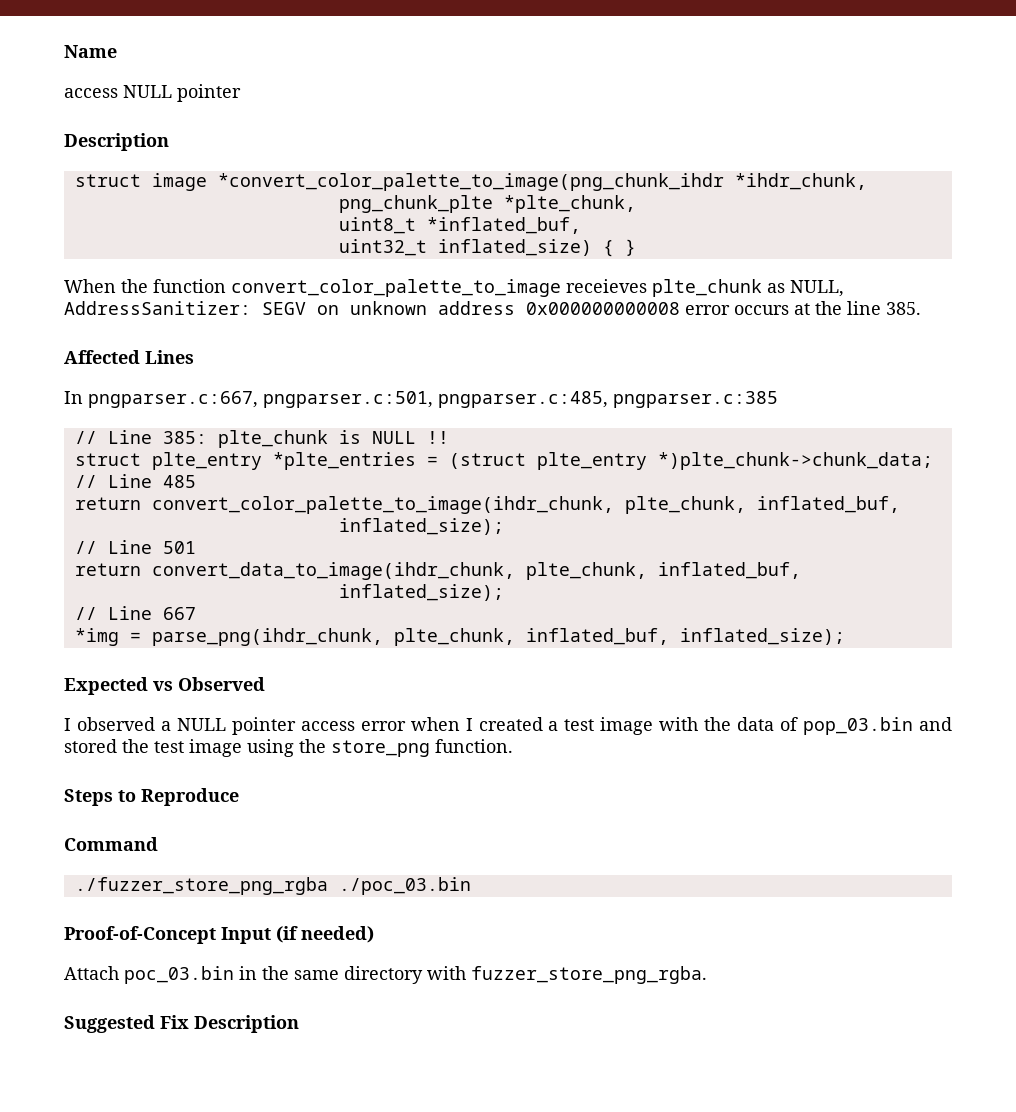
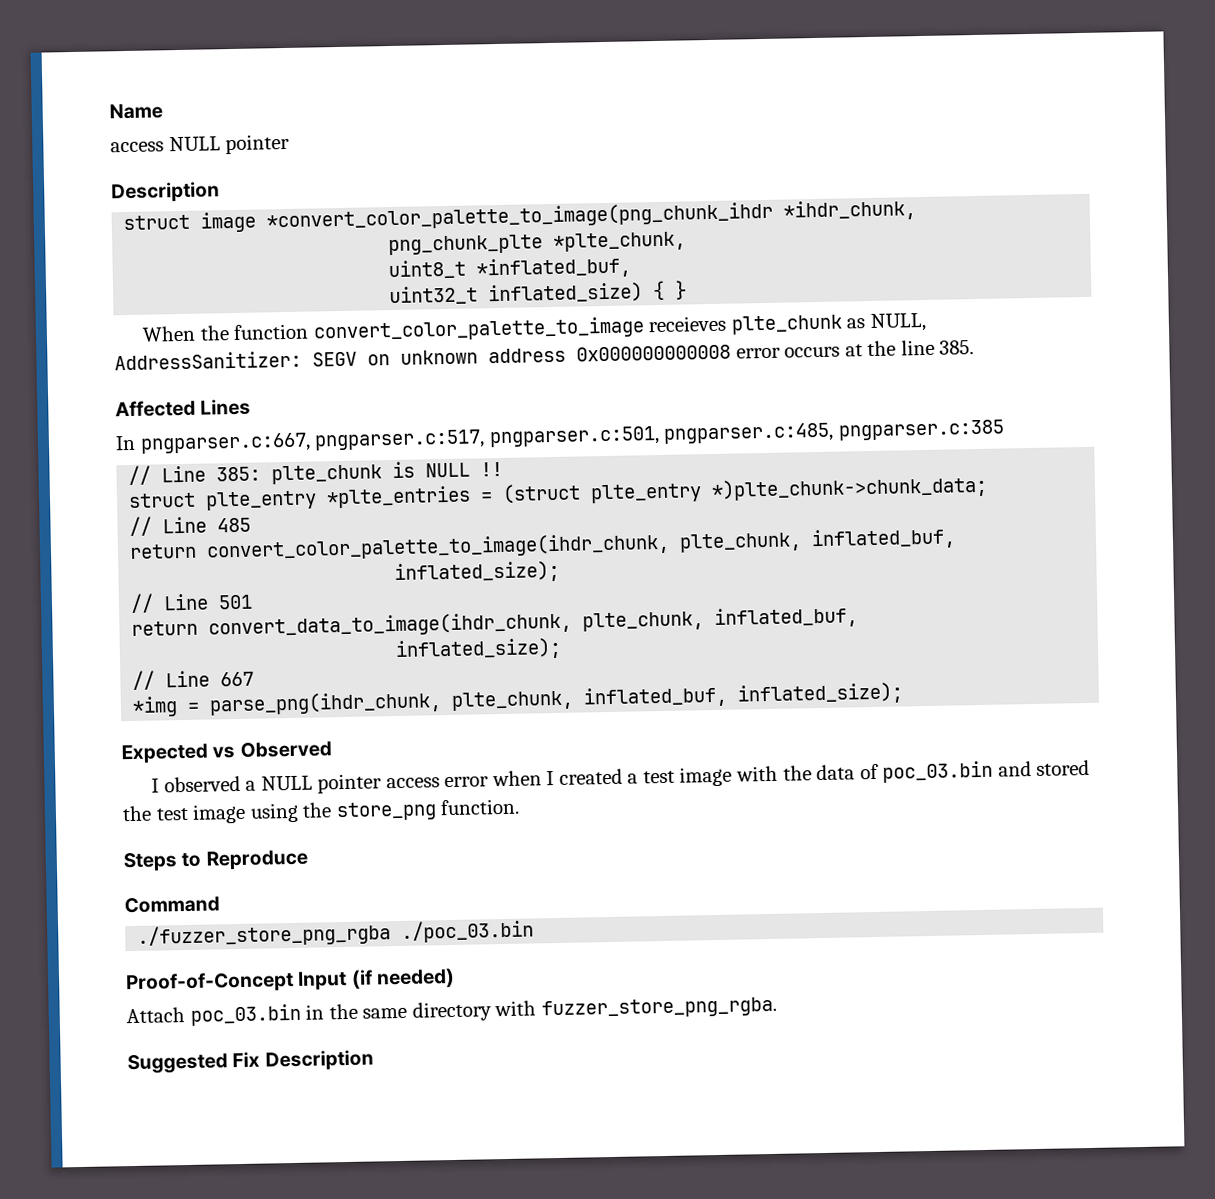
(258, 399) none -> [314,429,486,451] pngparser.c:517,
[803,717,914,735] pop_03.bin -> [882,760,994,783] poc_03.bin

